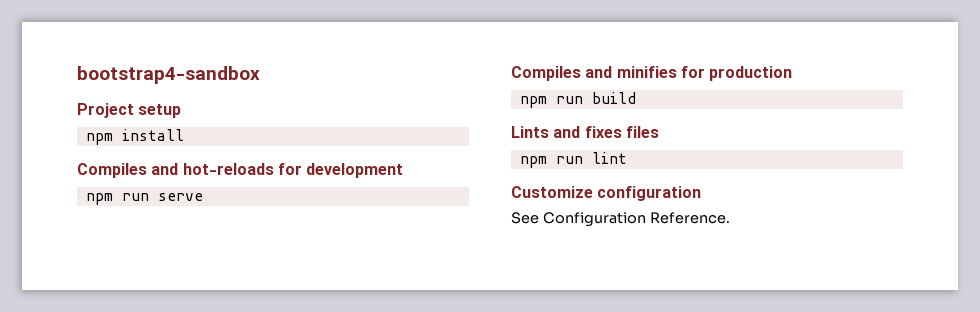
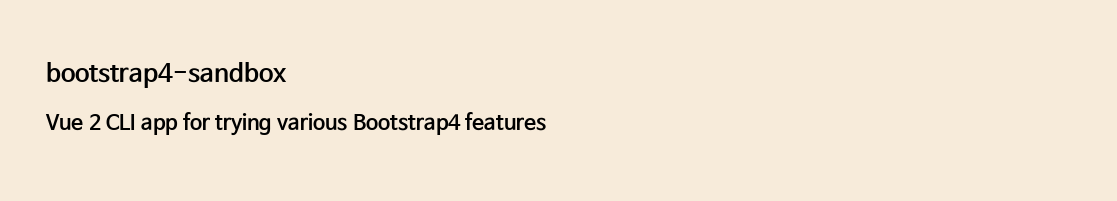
[77,103,182,118] [85,129,184,145] [77,163,404,178] [85,193,203,205] [511,66,793,81] [519,92,636,108] [511,126,659,138] [519,152,627,168] [511,186,702,201] [511,212,730,227] Project setup // npm install // Compiles and hot-reloads for development // npm run serve // Compiles and minifies for production // npm run build // Lints and fixes files // npm run lint // Customize configuration // See Configuration Reference. -> [45,112,547,136] Vue 2 CLI app for trying various Bootstrap4 features

